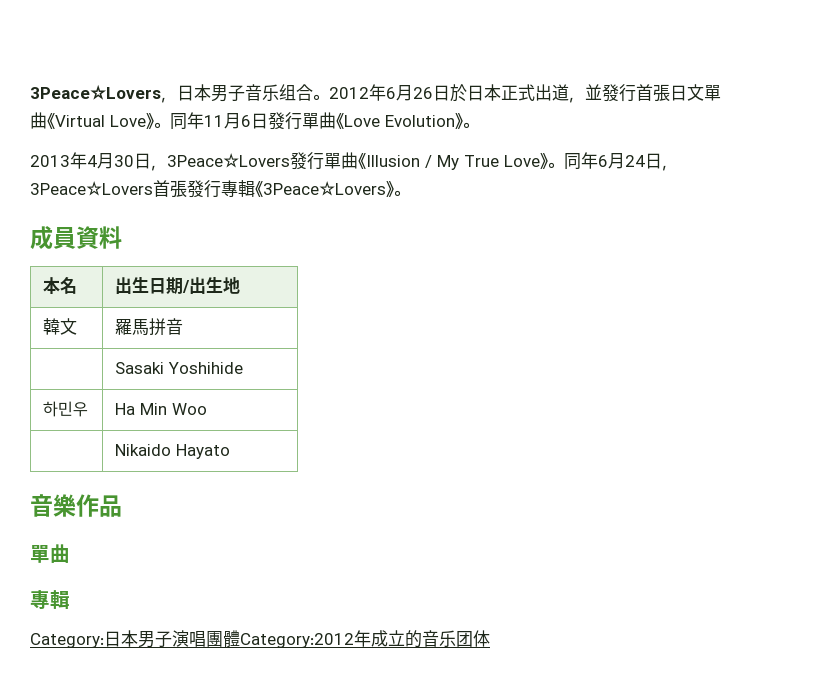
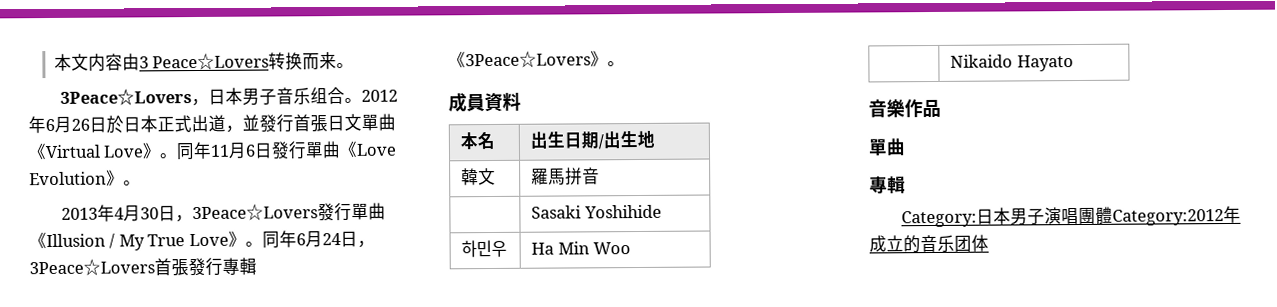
(30, 92) none -> [54,52,355,72] 本文内容由3 Peace☆Lovers转换而来。 //

